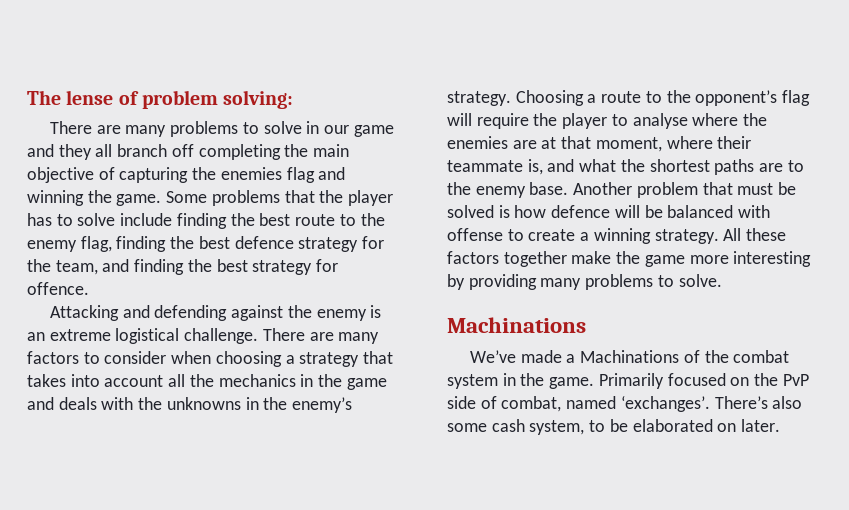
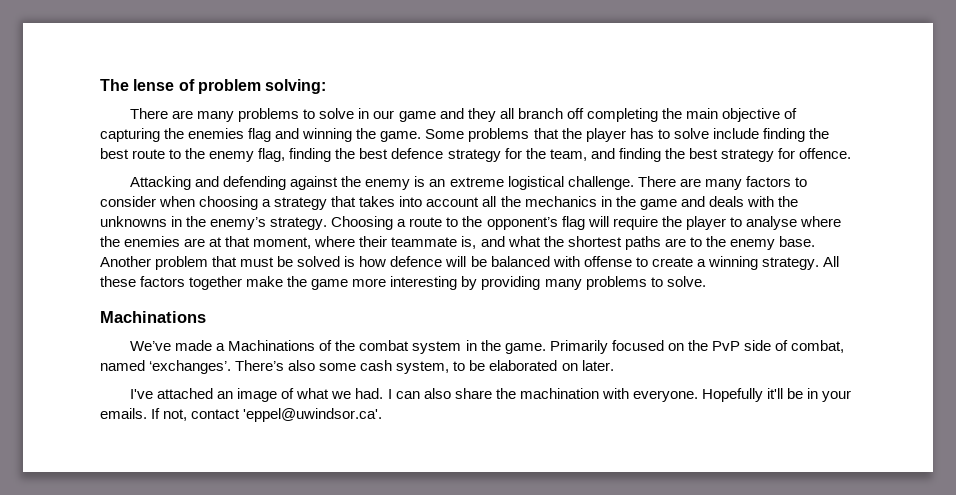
(781, 425) none -> [130,388,852,402] [100,408,383,422] // I've attached an image of what we had. I can also share the machination with everyone. Hopefully it'll be in your emails. If not, contact 'eppel@uwindsor.ca'.

